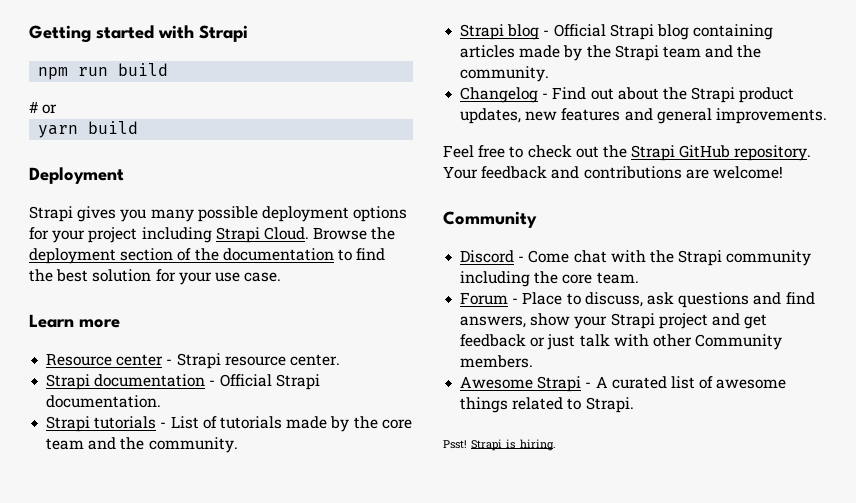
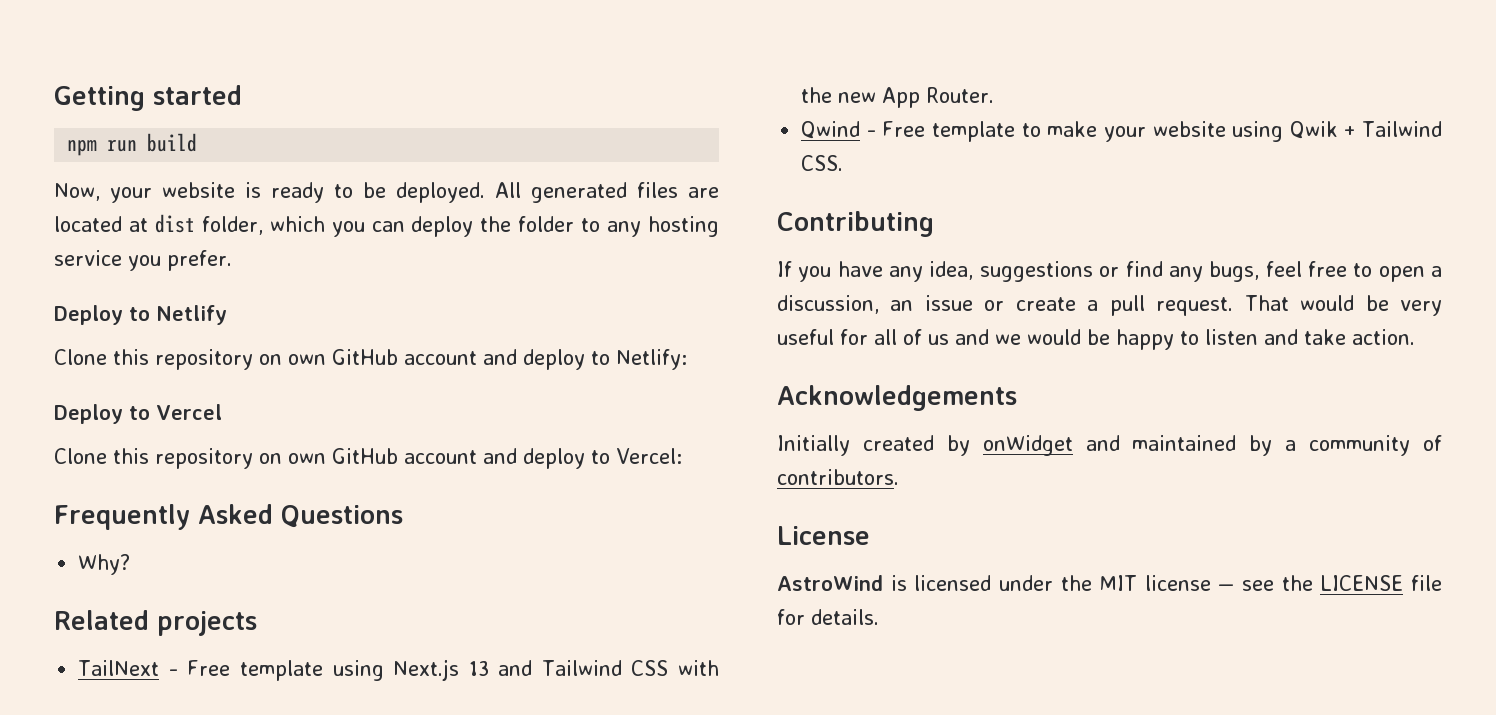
[158,25,248,42] with Strapi -> (242, 95) none
[29,101,58,114] [38,121,139,138] [29,167,124,184] [29,206,408,222] [29,227,396,243] [29,248,386,264] [29,269,282,285] [29,314,120,328] [46,353,340,369] [46,374,320,390] [46,395,162,408] [46,416,412,432] [46,437,238,453] [460,24,774,40] [460,45,762,61] [460,66,550,82] [460,87,795,103] [460,108,827,124] [443,145,812,161] [443,166,783,179] [443,211,537,228] [460,250,812,266] [460,271,639,287] [460,292,815,308] [460,313,768,329] [460,334,783,350] [460,355,534,368] [460,376,787,392] [460,397,634,413] [443,439,556,451] # or // yarn build // Deployment // Strapi gives you many possible deployment options for your project including Strapi Cloud. Browse the deployment section of the documentation to find the best solution for your use case. // Learn more // Resource center - Strapi resource center. // Strapi documentation - Official Strapi documentation. // Strapi tutorials - List of tutorials made by the core team and the community. // Strapi blog - Official Strapi blog containing articles made by the Strapi team and the community. // Changelog - Find out about the Strapi product updates, new features and general improvements. // Feel free to check out the Strapi GitHub repository. Your feedback and contributions are welcome! // Community // Discord - Come chat with the Strapi community including the core team. // Forum - Place to discuss, ask questions and find answers, show your Strapi project and get feedback or just talk with other Community members. // Awesome Strapi - A curated list of awesome things related to Strapi. // Psst! Strapi is hiring. -> [54,182,719,203] [54,214,719,237] [54,250,232,271] [54,305,227,325] [54,349,687,370] [54,404,222,424] [54,448,682,469] [54,504,403,530] [78,554,131,575] [54,610,257,636] [78,659,719,681] [801,87,995,108] [801,121,1443,142] [801,155,844,171] [777,211,934,237] [777,261,1442,282] [777,295,1442,316] [777,329,1415,350] [777,385,1017,411] [777,435,1442,456] [777,469,899,485] [777,526,870,545] [777,575,1442,591] [777,609,879,625] Now, your website is ready to be deployed. All generated files are located at dist folder, which you can deploy the folder to any hosting service you prefer. // Deploy to Netlify // Clone this repository on own GitHub account and deploy to Netlify: // Deploy to Vercel // Clone this repository on own GitHub account and deploy to Vercel: // Frequently Asked Questions // Why? // Related projects // TailNext - Free template using Next.js 13 and Tailwind CSS with the new App Router. // Qwind - Free template to make your website using Qwik + Tailwind CSS. // Contributing // If you have any idea, suggestions or find any bugs, feel free to open a discussion, an issue or create a pull request. That would be very useful for all of us and we would be happy to listen and take action. // Acknowledgements // Initially created by onWidget and maintained by a community of contributors. // License // AstroWind is licensed under the MIT license — see the LICENSE file for details.

